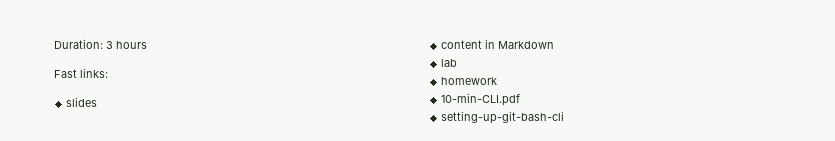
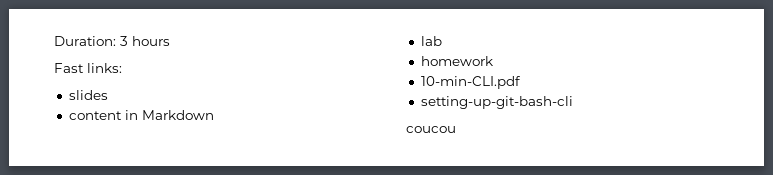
(565, 117) none -> [406,126,456,133] // coucou

